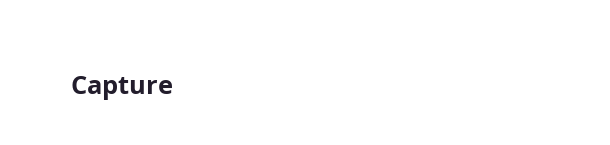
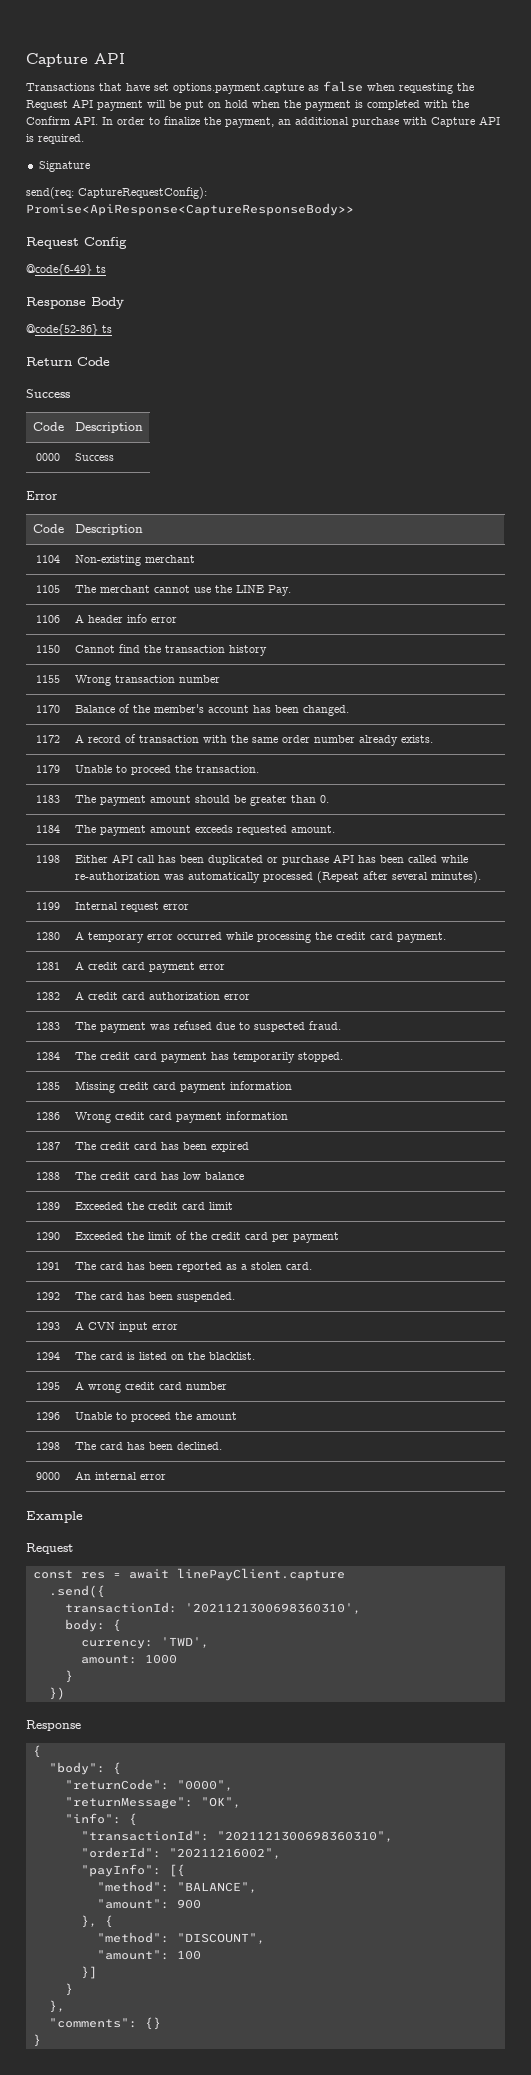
[71,76,173,100] Capture -> [26,53,125,67] [26,81,474,94] [26,99,469,111] [26,116,500,128] [26,134,84,144] [38,161,90,172] [26,187,207,199] [26,203,354,216] [26,237,127,249] [26,264,106,276] [26,297,124,309] [26,324,112,336] [26,357,110,366] [26,389,70,398] [32,422,64,431] [74,422,143,433] [36,453,60,461] [74,453,114,461] [26,491,58,500] [32,524,64,533] [74,524,143,535] [36,555,60,563] [74,555,195,566] [36,585,60,593] [74,585,291,596] [36,615,60,623] [74,614,177,623] [36,645,60,653] [74,644,267,656] [36,675,60,683] [74,675,220,686] [36,705,60,713] [74,704,349,716] [36,735,60,743] [74,734,433,746] [36,765,60,773] [74,765,259,775] [36,795,60,803] [74,795,329,806] [36,825,60,833] [74,825,335,836] [36,855,60,863] [74,854,468,865] [74,871,481,883] [36,902,60,910] [74,902,189,912] [36,932,60,940] [74,931,446,943] [36,962,60,970] [74,961,225,973] [36,992,60,1000] [74,991,250,1000] [36,1022,60,1030] [74,1021,341,1033] [36,1052,60,1060] [74,1052,343,1063] [36,1082,60,1090] [74,1081,292,1093] [36,1112,60,1120] [74,1111,288,1123] [36,1142,60,1150] [74,1142,249,1152] [36,1172,60,1180] [74,1172,244,1180] [36,1202,60,1210] [74,1202,233,1210] [36,1232,60,1240] [74,1231,339,1243] [36,1262,60,1270] [74,1262,312,1272] [36,1292,60,1300] [74,1292,235,1302] [36,1322,60,1330] [74,1321,178,1332] [36,1352,60,1360] [74,1352,255,1360] [36,1382,60,1390] [74,1381,227,1393] [36,1412,60,1420] [74,1412,237,1422] [36,1442,60,1450] [74,1442,222,1450] [36,1472,60,1480] [74,1471,166,1480] [26,1511,83,1523] [26,1543,73,1554] [32,1568,345,1581] [48,1585,105,1598] [64,1602,361,1614] [64,1619,121,1632] [80,1637,209,1649] [80,1654,177,1664] [64,1670,73,1683] [48,1687,65,1700] [26,1720,81,1731] [32,1745,41,1758] [48,1762,121,1775] [64,1779,233,1791] [64,1797,241,1809] [64,1813,137,1826] [80,1830,393,1842] [80,1847,281,1859] [80,1864,185,1877] [96,1881,257,1893] [96,1899,201,1909] [80,1915,113,1928] [96,1932,265,1944] [96,1950,201,1960] [80,1966,97,1979] [64,1983,73,1996] [48,2000,65,2013] [48,2017,161,2030] [32,2034,41,2047] Capture API // Transactions that have set options.payment.capture as false when requesting the Request API payment will be put on hold when the payment is completed with the Confirm API. In order to finalize the payment, an additional purchase with Capture API is required. // Signature // send(req: CaptureRequestConfig): Promise<ApiResponse<CaptureResponseBody>> // Request Config // @code{6-49} ts // Response Body // @code{52-86} ts // Return Code // Success // Code | Description // 0000 | Success // Error // Code | Description // 1104 | Non-existing merchant // 1105 | The merchant cannot use the LINE Pay. // 1106 | A header info error // 1150 | Cannot find the transaction history // 1155 | Wrong transaction number // 1170 | Balance of the member's account has been changed. // 1172 | A record of transaction with the same order number already exists. // 1179 | Unable to proceed the transaction. // 1183 | The payment amount should be greater than 0. // 1184 | The payment amount exceeds requested amount. // 1198 | Either API call has been duplicated or purchase API has been called while re-authorization was automatically processed (Repeat after several minutes). // 1199 | Internal request error // 1280 | A temporary error occurred while processing the credit card payment. // 1281 | A credit card payment error // 1282 | A credit card authorization error // 1283 | The payment was refused due to suspected fraud. // 1284 | The credit card payment has temporarily stopped. // 1285 | Missing credit card payment information // 1286 | Wrong credit card payment information // 1287 | The credit card has been expired // 1288 | The credit card has low balance // 1289 | Exceeded the credit card limit // 1290 | Exceeded the limit of the credit card per payment // 1291 | The card has been reported as a stolen card. // 1292 | The card has been suspended. // 1293 | A CVN input error // 1294 | The card is listed on the blacklist. // 1295 | A wrong credit card number // 1296 | Unable to proceed the amount // 1298 | The card has been declined. // 9000 | An internal error // Example // Request // const res = await linePayClient.capture // .send({ // transactionId: '2021121300698360310', // body: { // currency: 'TWD', // amount: 1000 // } // }) // Response // { // "body": { // "returnCode": "0000", // "returnMessage": "OK", // "info": { // "transactionId": "2021121300698360310", // "orderId": "20211216002", // "payInfo": [{ // "method": "BALANCE", // "amount": 900 // }, { // "method": "DISCOUNT", // "amount": 100 // }] // } // }, // "comments": {} // }

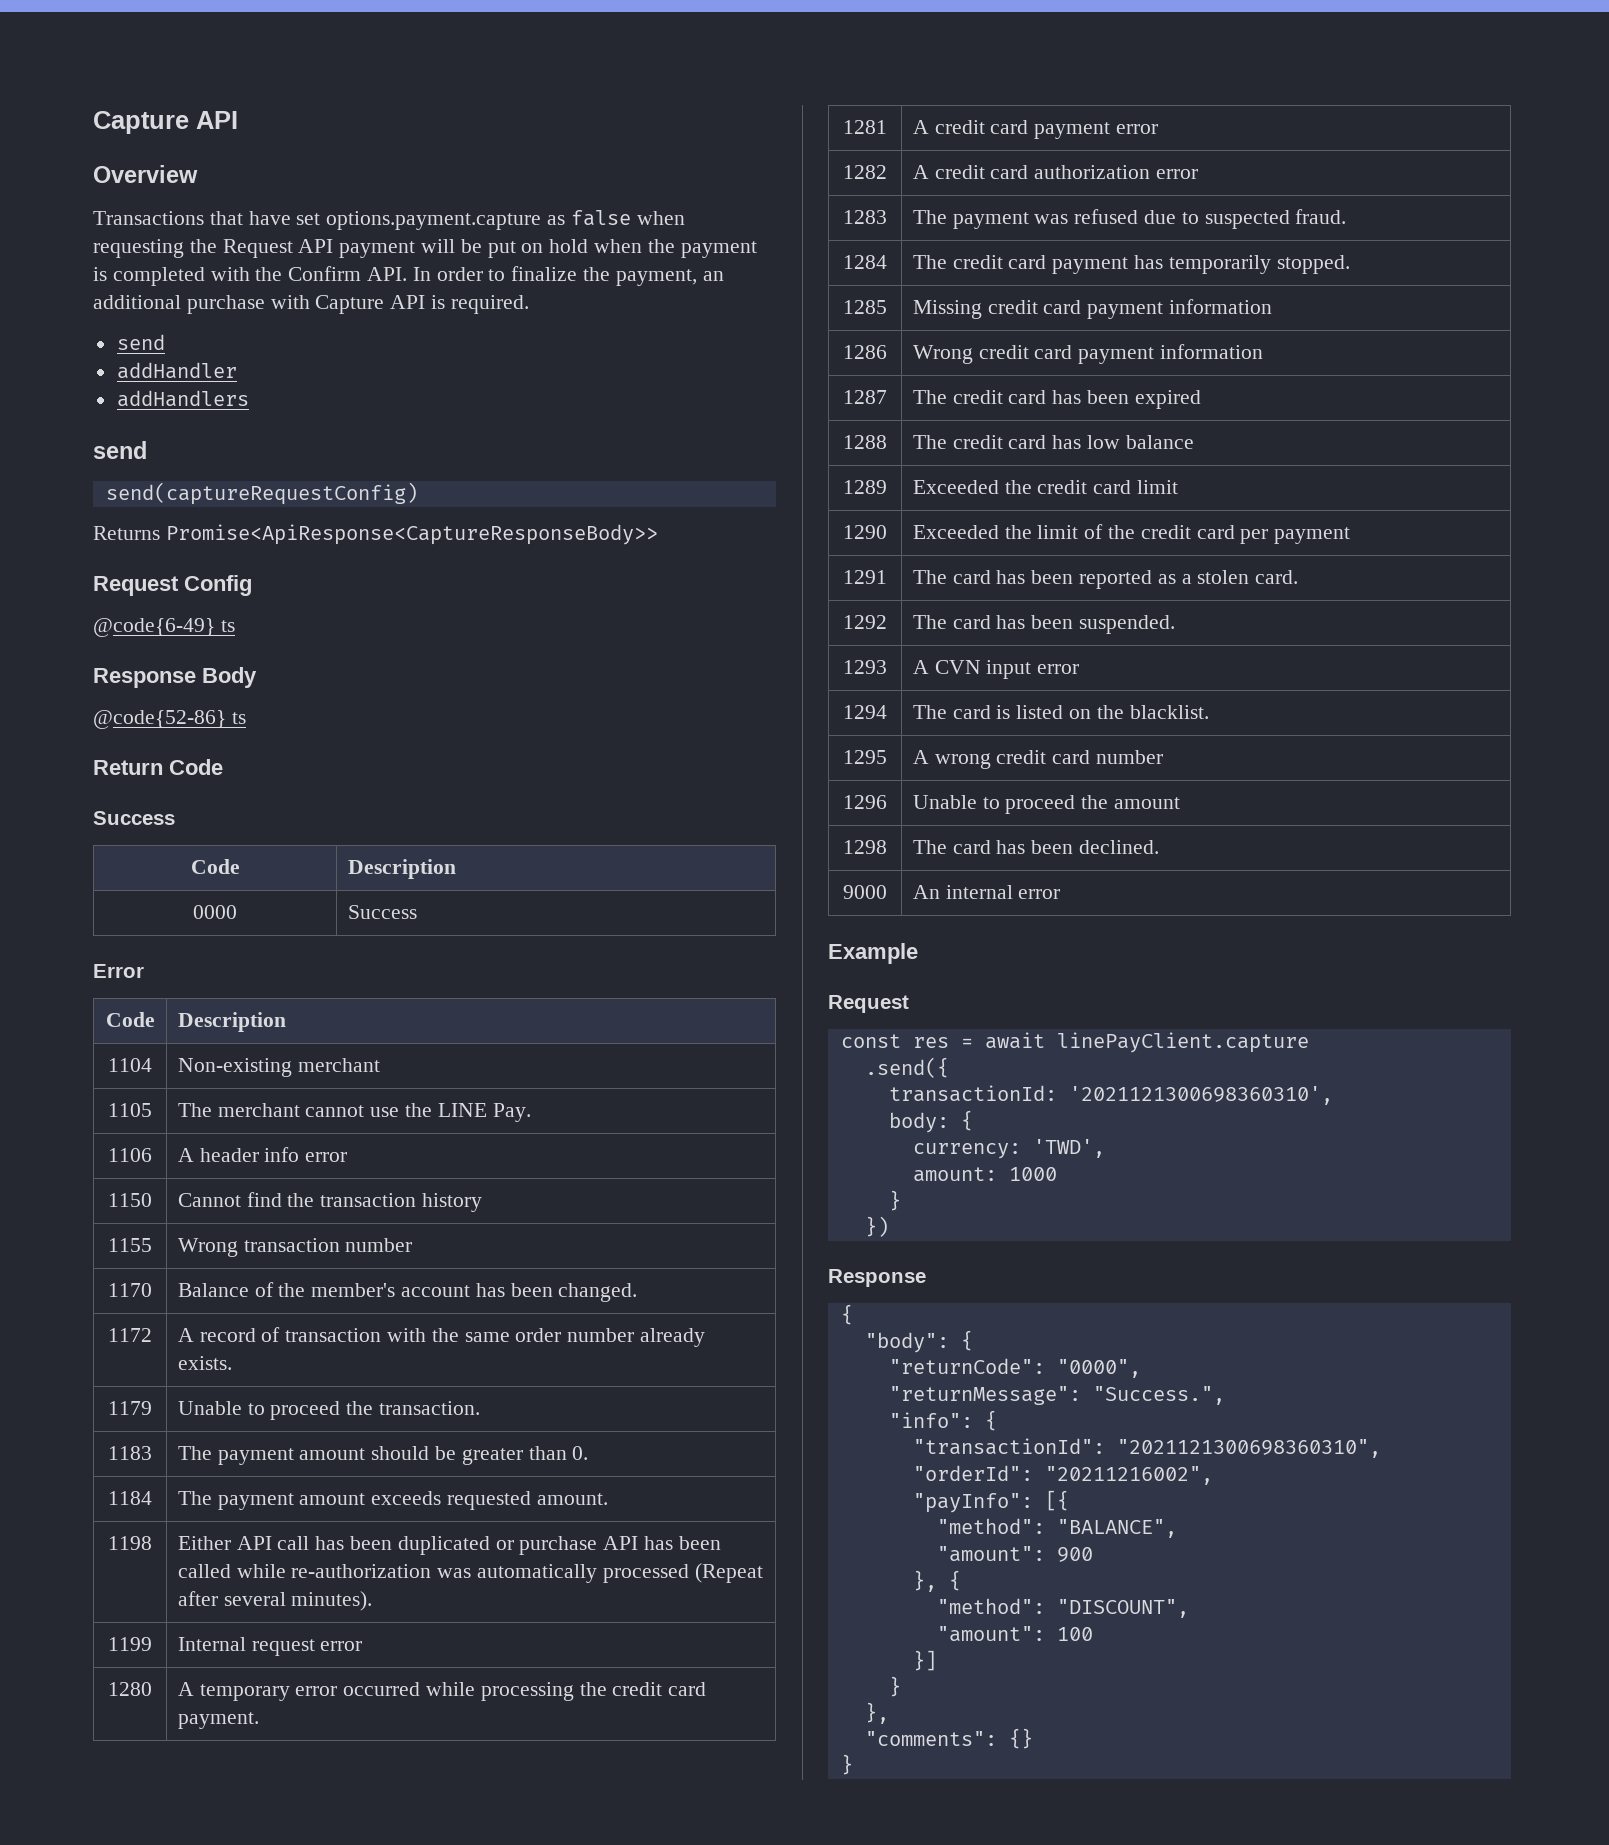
[26,53,125,67] Capture API -> [93,111,238,134] [93,165,198,183] Capture API // Overview
[38,161,90,172] [26,187,207,199] Signature // send(req: CaptureRequestConfig): -> [116,334,165,350] [116,362,237,379] [116,390,249,407] [93,441,147,459] [105,482,418,505] [93,526,160,540] send // addHandler // addHandlers // send // send(captureRequestConfig) // Returns
[200,1797,241,1808] "OK", -> [1092,1386,1225,1405] "Success.",

